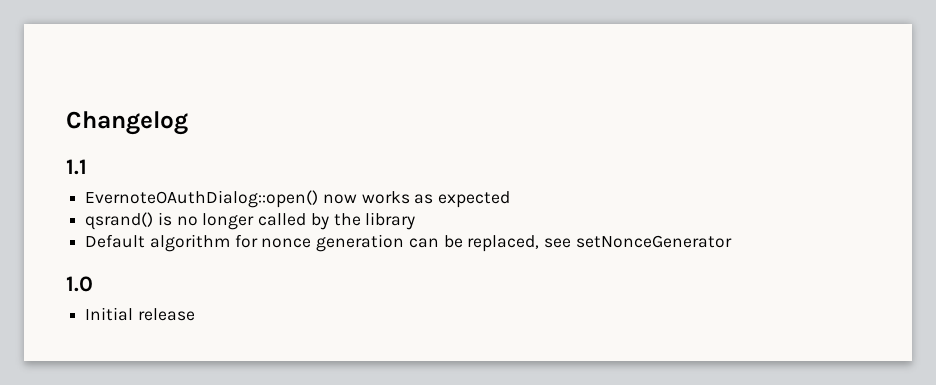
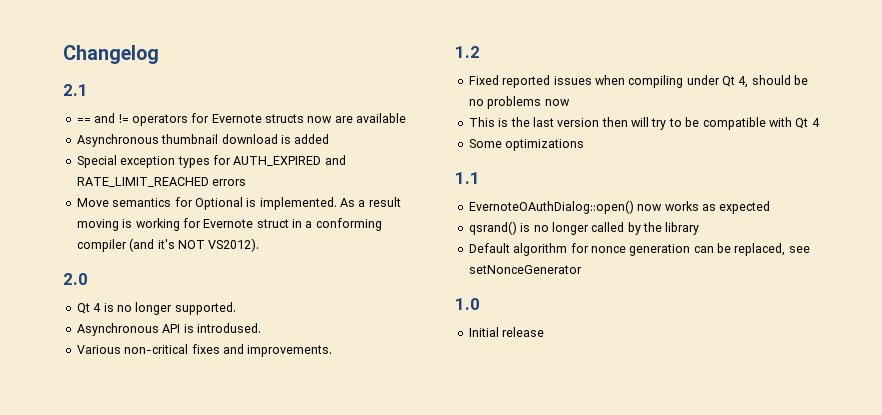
(188, 123) none -> [63,84,88,96] [76,113,407,126] [76,134,330,147] [76,155,346,168] [76,177,247,187] [76,197,401,210] [76,218,382,231] [76,238,260,252] [63,273,88,285] [76,302,236,315] [76,323,261,336] [76,344,333,357] [455,46,480,58] [468,75,809,88] [468,96,570,109] [468,117,820,130] [468,139,585,151] // 2.1 // == and != operators for Evernote structs now are available // Asynchronous thumbnail download is added // Special exception types for AUTH_EXPIRED and RATE_LIMIT_REACHED errors // Move semantics for Optional is implemented. As a result moving is working for Evernote struct in a conforming compiler (and it's NOT VS2012). // 2.0 // Qt 4 is no longer supported. // Asynchronous API is introdused. // Various non-critical fixes and improvements. // 1.2 // Fixed reported issues when compiling under Qt 4, should be no problems now // This is the last version then will try to be compatible with Qt 4 // Some optimizations

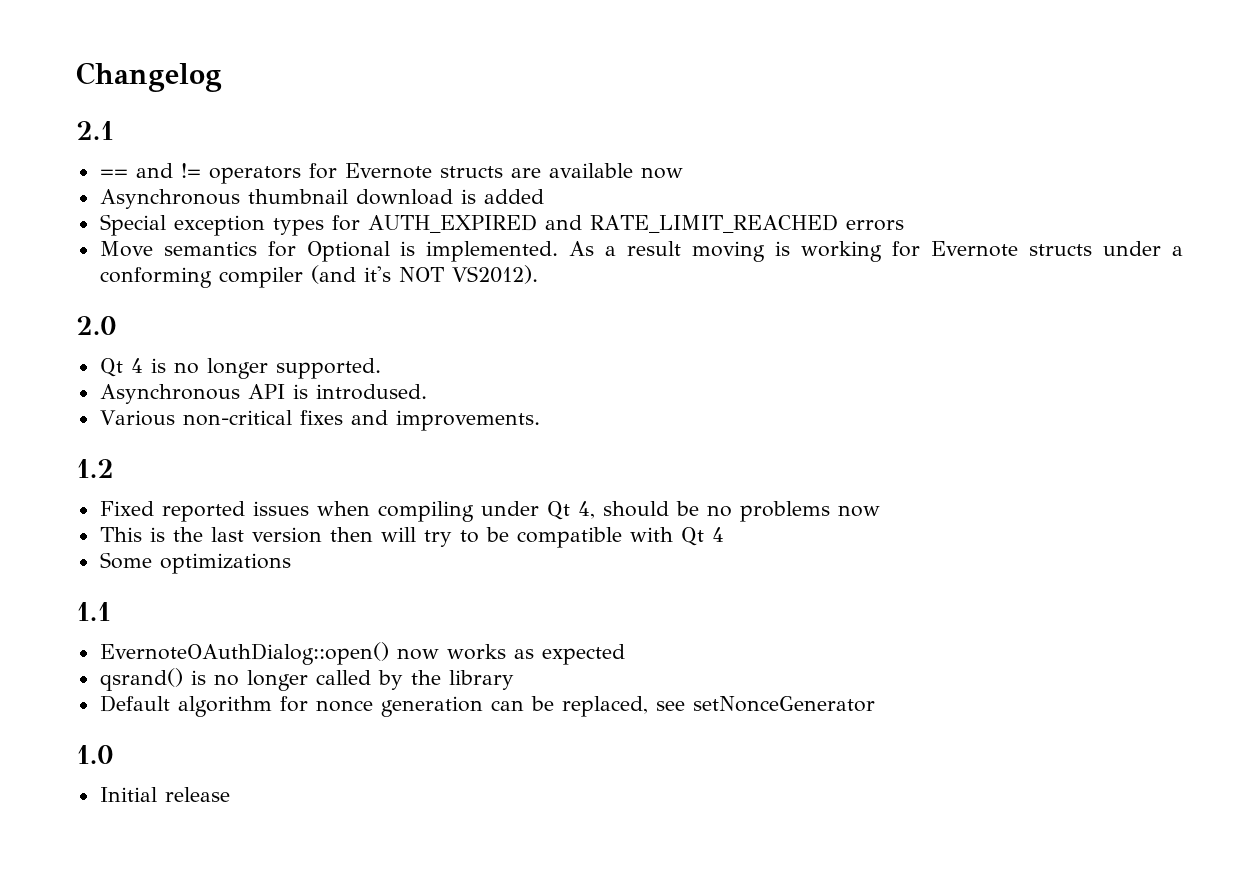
[307,116,333,123] now -> (503, 172) none
(407, 118) none -> [640,167,683,179] now
[256,219,302,228] struct in -> [1029,241,1162,256] structs under

